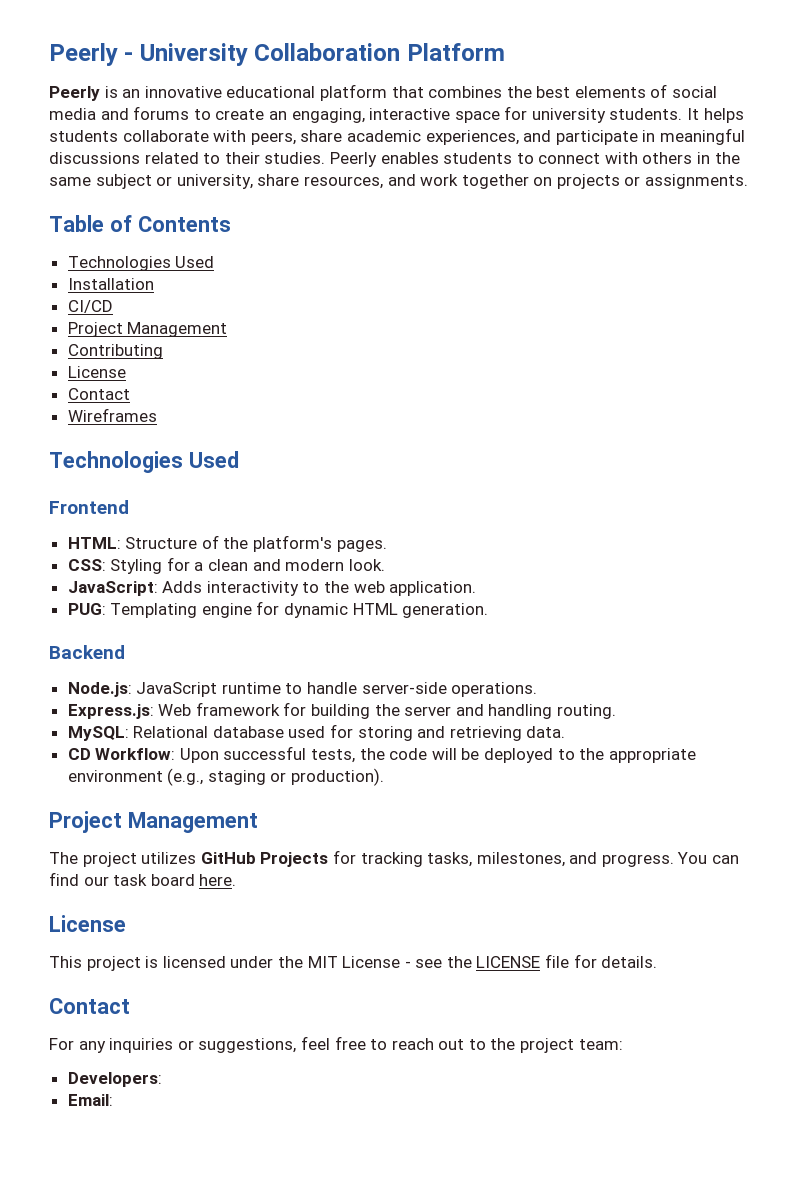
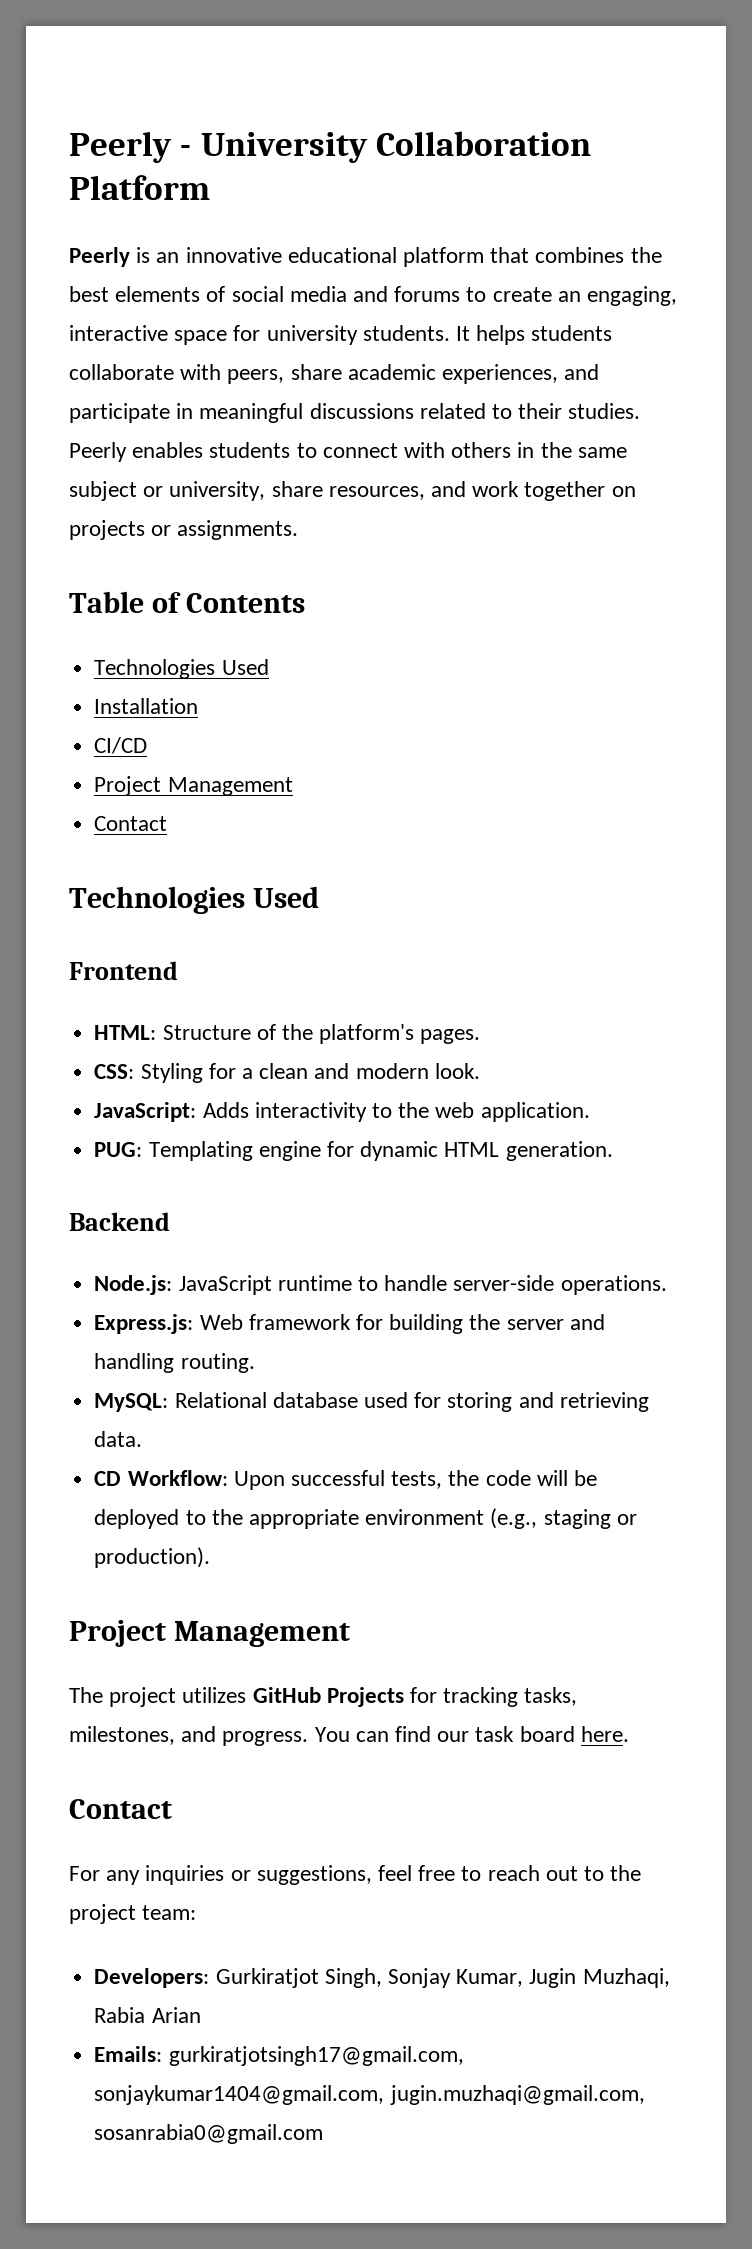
[67,344,163,359] [67,366,126,378] [67,388,130,400] [67,408,157,422] // Contributing // License // Contact // Wireframes -> [94,816,168,831] // Contact
[49,915,126,932] [49,954,658,971] // License // This project is licensed under the MIT License - see the LICENSE file for details. -> (629, 1734) none
[67,1094,113,1106] // Email: -> [215,1968,670,1988] [94,2007,201,2023] [94,2046,464,2066] [94,2085,645,2105] [94,2124,324,2144] Gurkiratjot Singh, Sonjay Kumar, Jugin Muzhaqi, Rabia Arian // Emails: gurkiratjotsingh17@gmail.com, sonjaykumar1404@gmail.com, jugin.muzhaqi@gmail.com, sosanrabia0@gmail.com

